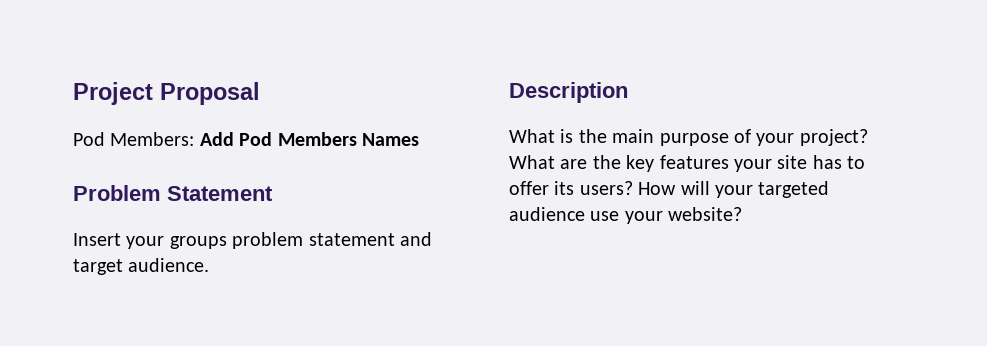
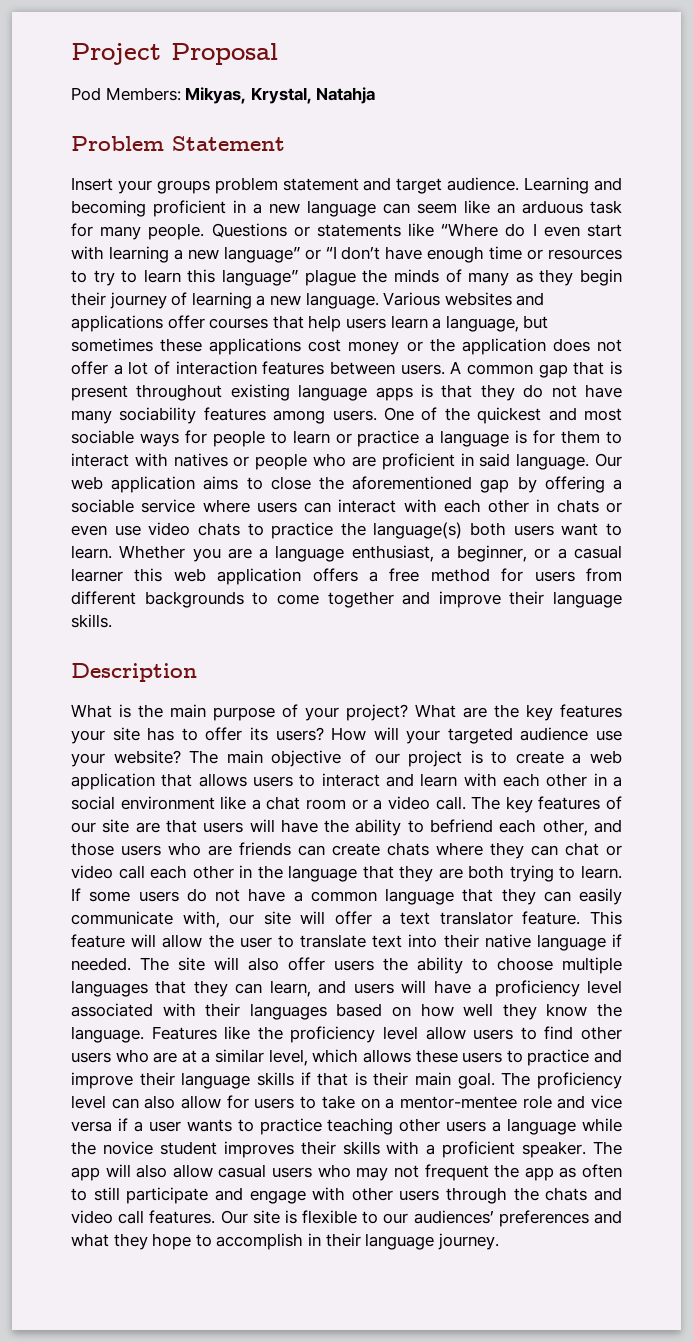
[199,132,419,146] Add Pod Members Names -> [185,87,376,104] Mikyas, Krystal, Natahja
(210, 265) none -> [524,177,622,194] [71,200,622,217] [71,223,622,240] [71,246,622,263] [71,269,622,286] [71,292,545,309] [71,315,549,332] [71,338,622,355] [71,361,622,378] [71,384,622,401] [71,407,622,424] [71,430,622,447] [71,453,622,470] [71,476,622,493] [71,499,622,513] [71,522,622,539] [71,545,622,562] [71,568,622,585] [71,591,622,608] [71,614,112,628] Learning and becoming proficient in a new language can seem like an arduous task for many people. Questions or statements like “Where do I even start with learning a new language” or “I don’t have enough time or resources to try to learn this language” plague the minds of many as they begin their journey of learning a new language. Various websites and applications offer courses that help users learn a language, but sometimes these applications cost money or the application does not offer a lot of interaction features between users. A common gap that is present throughout existing language apps is that they do not have many sociability features among users. One of the quickest and most sociable ways for people to learn or practice a language is for them to interact with natives or people who are proficient in said language. Our web application aims to close the aforementioned gap by offering a sociable service where users can interact with each other in chats or even use video chats to practice the language(s) both users want to learn. Whether you are a language enthusiast, a beginner, or a casual learner this web application offers a free method for users from different backgrounds to come together and improve their language skills.
(743, 214) none -> [189,750,622,767] [71,773,622,790] [71,796,622,813] [71,819,622,836] [71,842,622,859] [71,865,622,882] [71,888,622,905] [71,911,623,928] [71,934,622,951] [71,957,622,974] [71,980,622,997] [71,1003,623,1020] [71,1026,623,1043] [71,1049,622,1066] [71,1072,622,1089] [71,1095,622,1109] [71,1118,622,1135] [71,1141,622,1158] [71,1164,622,1181] [71,1187,622,1204] [71,1210,622,1227] [71,1233,499,1250] The main objective of our project is to create a web application that allows users to interact and learn with each other in a social environment like a chat room or a video call. The key features of our site are that users will have the ability to befriend each other, and those users who are friends can create chats where they can chat or video call each other in the language that they are both trying to learn. If some users do not have a common language that they can easily communicate with, our site will offer a text translator feature. This feature will allow the user to translate text into their native language if needed. The site will also offer users the ability to choose multiple languages that they can learn, and users will have a proficiency level associated with their languages based on how well they know the language. Features like the proficiency level allow users to find other users who are at a similar level, which allows these users to practice and improve their language skills if that is their main goal. The proficiency level can also allow for users to take on a mentor-mentee role and vice versa if a user wants to practice teaching other users a language while the novice student improves their skills with a proficient speaker. The app will also allow casual users who may not frequent the app as often to still participate and engage with other users through the chats and video call features. Our site is flexible to our audiences’ preferences and what they hope to accomplish in their language journey.

